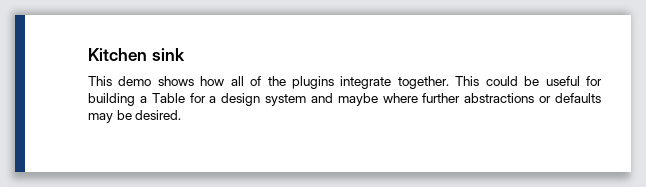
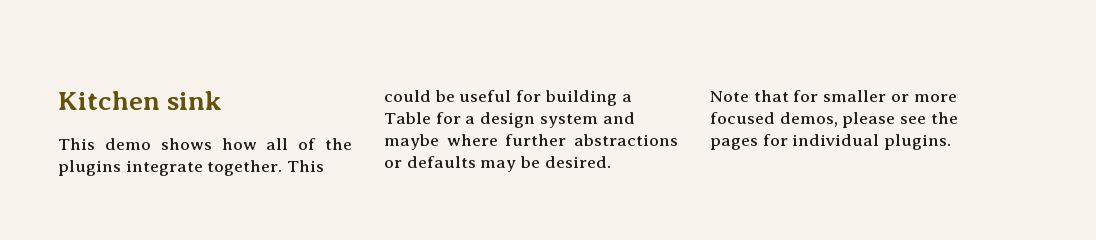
(182, 115) none -> [710,90,957,102] [710,112,958,128] [710,134,952,150] // Note that for smaller or more focused demos, please see the pages for individual plugins.

